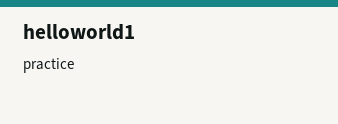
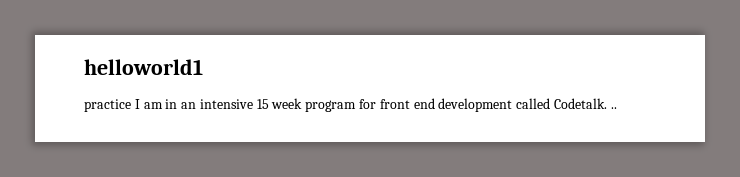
(74, 65) none -> [134,98,617,112] I am in an intensive 15 week program for front end development called Codetalk. ..

